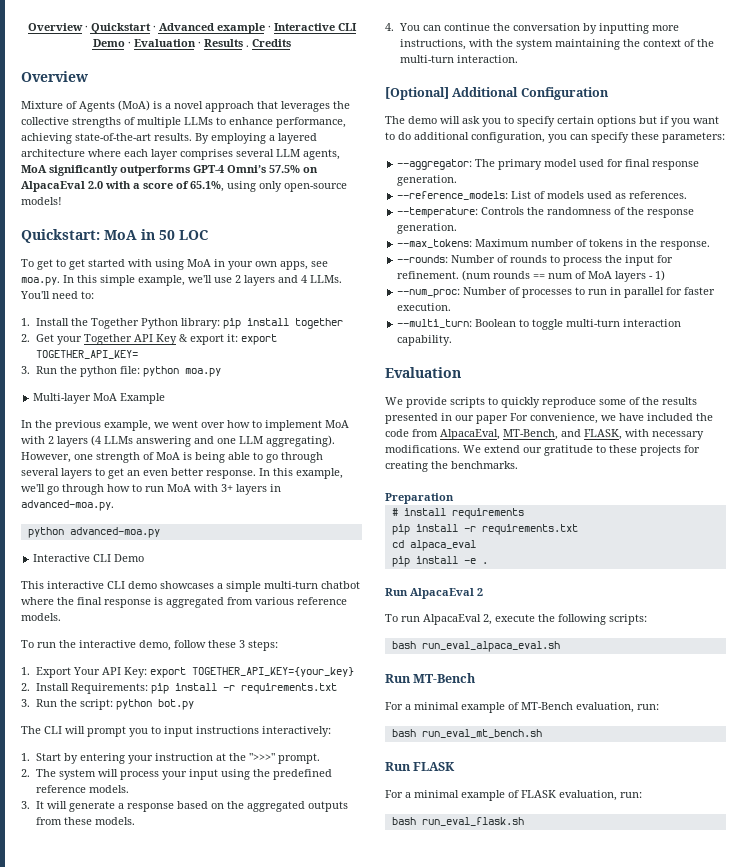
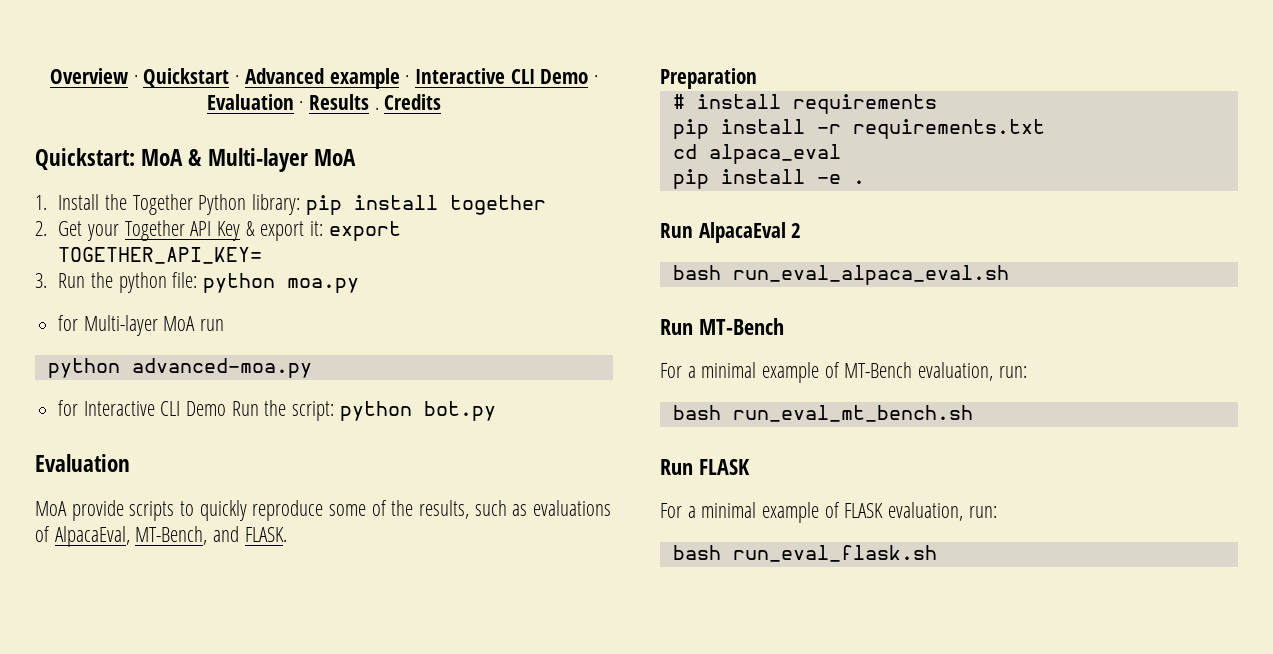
[21,71,88,82] [21,100,350,112] [21,117,346,128] [21,133,317,144] [21,149,340,160] [21,165,318,176] [21,181,347,192] [21,197,62,205] [21,229,208,243] [21,259,328,270] [21,275,342,286] [20,291,94,299] Overview // Mixture of Agents (MoA) is a novel approach that leverages the collective strengths of multiple LLMs to enhance performance, achieving state-of-the-art results. By employing a layered architecture where each layer comprises several LLM agents, MoA significantly outperforms GPT-4 Omni’s 57.5% on AlpacaEval 2.0 with a score of 65.1%, using only open-source models! // Quickstart: MoA in 50 LOC // To get to get started with using MoA in your own apps, see moa.py. In this simple example, we'll use 2 layers and 4 LLMs. You'll need to: -> [35,148,356,172] Quickstart: MoA & Multi-layer MoA
[33,393,166,404] [21,420,349,431] [21,435,335,447] [21,452,323,463] [21,468,343,479] [21,484,281,495] [21,500,114,511] Multi-layer MoA Example // In the previous example, we went over how to implement MoA with 2 layers (4 LLMs answering and one LLM aggregating). However, one strength of MoA is being able to go through several layers to get an even better response. In this example, we'll go through how to run MoA with 3+ layers in advanced-moa.py. -> [58,315,225,336] for Multi-layer MoA run
[33,554,145,562] [21,581,360,592] [21,597,347,608] [21,613,61,621] [21,640,278,651] [21,667,354,678] [21,683,337,694] [21,699,30,707] Interactive CLI Demo // This interactive CLI demo showcases a simple multi-turn chatbot where the final response is aggregated from various reference models. // To run the interactive demo, follow these 3 steps: // 1. Export Your API Key: export TOGETHER_API_KEY={your_key} // 2. Install Requirements: pip install -r requirements.txt // 3. -> [58,400,227,416] for Interactive CLI Demo
[21,726,331,737] [21,753,320,764] [21,769,332,780] [35,785,129,793] [21,801,348,812] [35,817,135,825] [385,23,679,34] [399,39,714,50] [399,55,518,63] [385,87,609,100] [385,116,719,127] [385,132,725,143] [397,159,700,170] [397,175,458,186] [397,191,688,200] [397,207,695,218] [397,223,458,234] [397,239,711,250] [397,255,674,266] [397,270,666,282] [397,287,716,298] [397,303,452,311] [397,319,682,330] [397,335,453,346] // The CLI will prompt you to input instructions interactively: // 1. Start by entering your instruction at the ">>>" prompt. // 2. The system will process your input using the predefined reference models. // 3. It will generate a response based on the aggregated outputs from these models. // 4. You can continue the conversation by inputting more instructions, with the system maintaining the context of the multi-turn interaction. // [Optional] Additional Configuration // The demo will ask you to specify certain options but if you want to do additional configuration, you can specify these parameters: // --aggregator: The primary model used for final response generation. // --reference_models: List of models used as references. // --temperature: Controls the randomness of the response generation. // --max_tokens: Maximum number of tokens in the response. // --rounds: Number of rounds to process the input for refinement. (num rounds == num of MoA layers - 1) // --num_proc: Number of processes to run in parallel for faster execution. // --multi_turn: Boolean to toggle multi-turn interaction capability. -> (496, 411) none
[385,397,403,405] We -> [35,501,67,516] MoA
[662,397,697,405] [385,413,713,424] [385,429,704,440] [385,445,700,456] [385,461,518,472] results presented in our paper For convenience, we have included the code from AlpacaEval, MT-Bench, and FLASK, with necessary modifications. We extend our gratitude to these projects for creating the benchmarks. -> [419,500,612,519] [35,526,287,547] results, such as evaluations of AlpacaEval, MT-Bench, and FLASK.
[385,614,647,625] // To run AlpacaEval 2, execute the following scripts: -> (802, 230) none

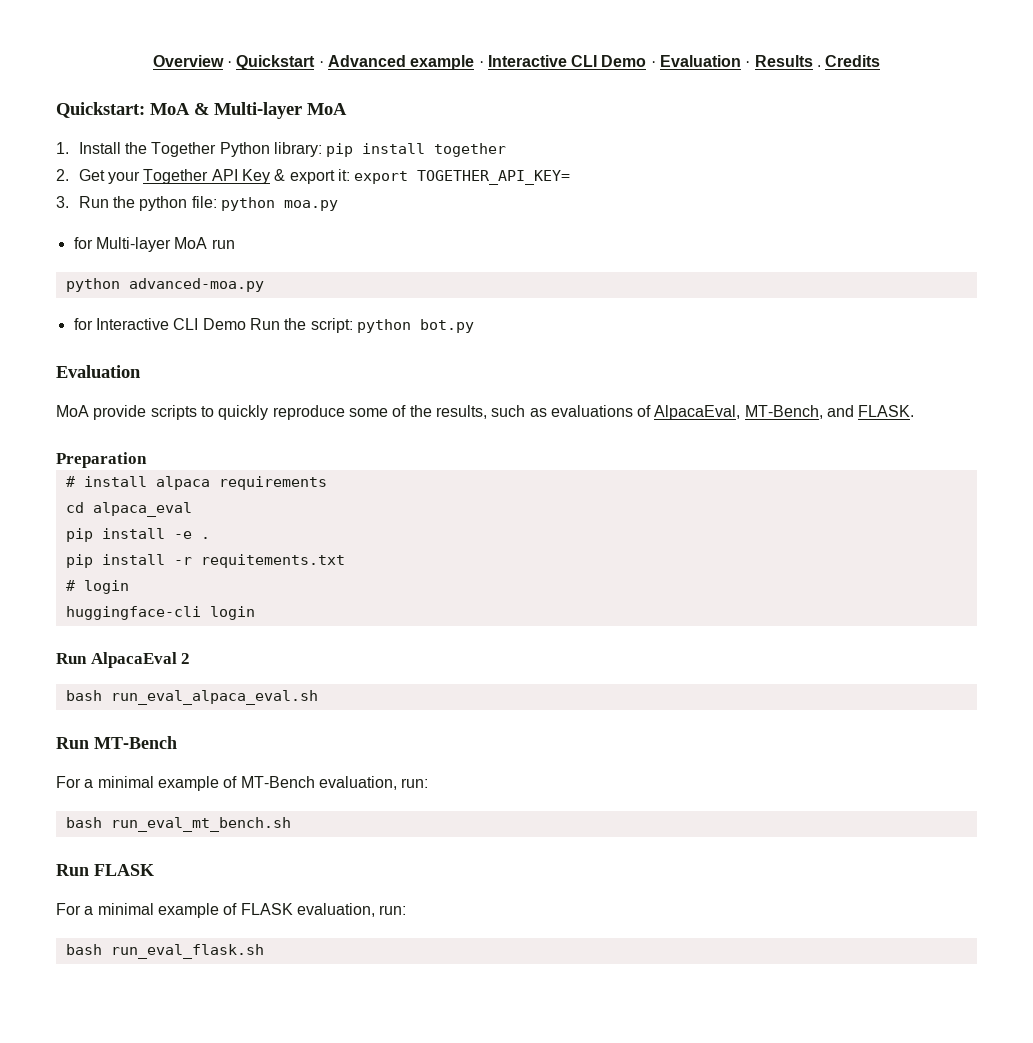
(781, 101) none -> [155,476,210,490] alpaca
[672,119,1045,139] // pip install -r requirements.txt -> (327, 483) none
(865, 182) none -> [65,554,345,568] [65,580,129,594] [65,606,255,620] // pip install -r requitements.txt // # login // huggingface-cli login

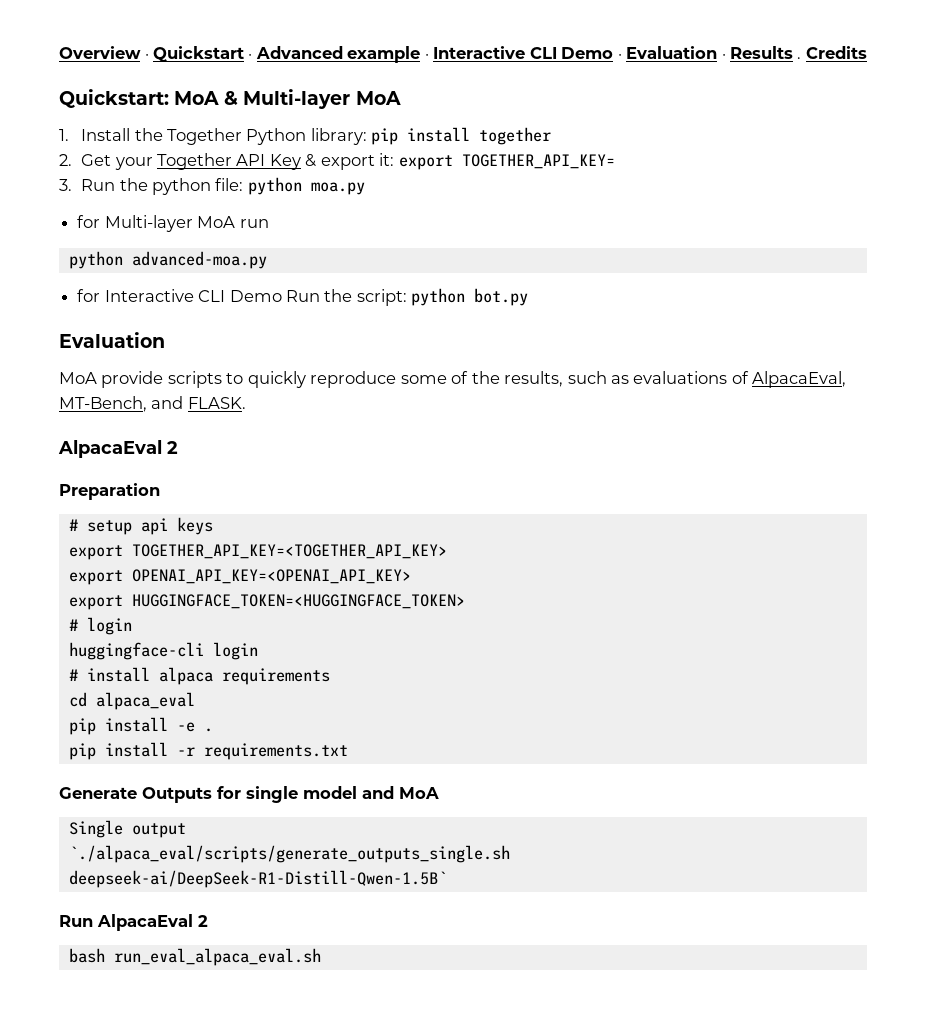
(915, 411) none -> [58,440,178,458] // AlpacaEval 2
(147, 460) none -> [68,517,213,535] [68,544,447,560] [68,569,411,585] [68,594,465,610] [68,617,132,635] [68,642,258,660] // # setup api keys // export TOGETHER_API_KEY=<TOGETHER_API_KEY> // export OPENAI_API_KEY=<OPENAI_API_KEY> // export HUGGINGFACE_TOKEN=<HUGGINGFACE_TOKEN> // # login // huggingface-cli login
[200,554,345,568] [65,580,129,594] [65,606,255,620] requitements.txt // # login // huggingface-cli login -> [203,743,348,760] [59,786,439,803] [68,820,186,838] [68,845,510,863] [68,870,447,888] requirements.txt // Generate Outputs for single model and MoA // Single output // `./alpaca_eval/scripts/generate_outputs_single.sh deepseek-ai/DeepSeek-R1-Distill-Qwen-1.5B`
[56,736,177,749] [56,776,429,791] [65,817,291,832] [56,864,154,876] [56,903,407,918] [65,944,264,959] // Run MT-Bench // For a minimal example of MT-Bench evaluation, run: // bash run_eval_mt_bench.sh // Run FLASK // For a minimal example of FLASK evaluation, run: // bash run_eval_flask.sh -> (321, 957) none

